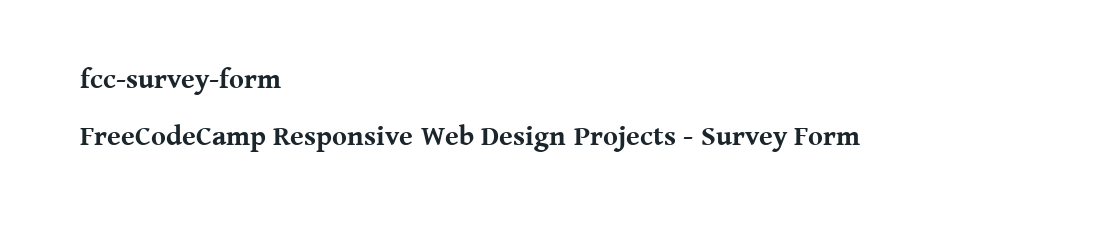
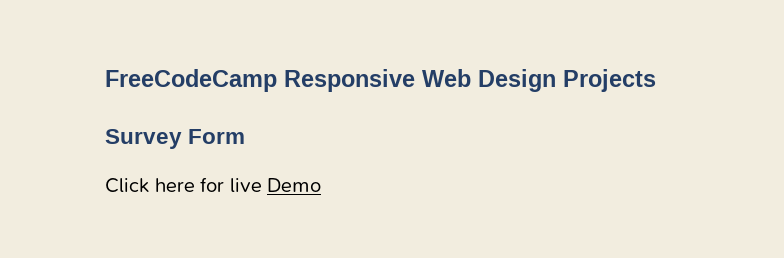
[80,67,281,95] fcc-survey-form // -> (105, 80) none
[683,137,694,145] - -> (656, 80) //
(860, 136) none -> [105,177,322,193] // Click here for live Demo

